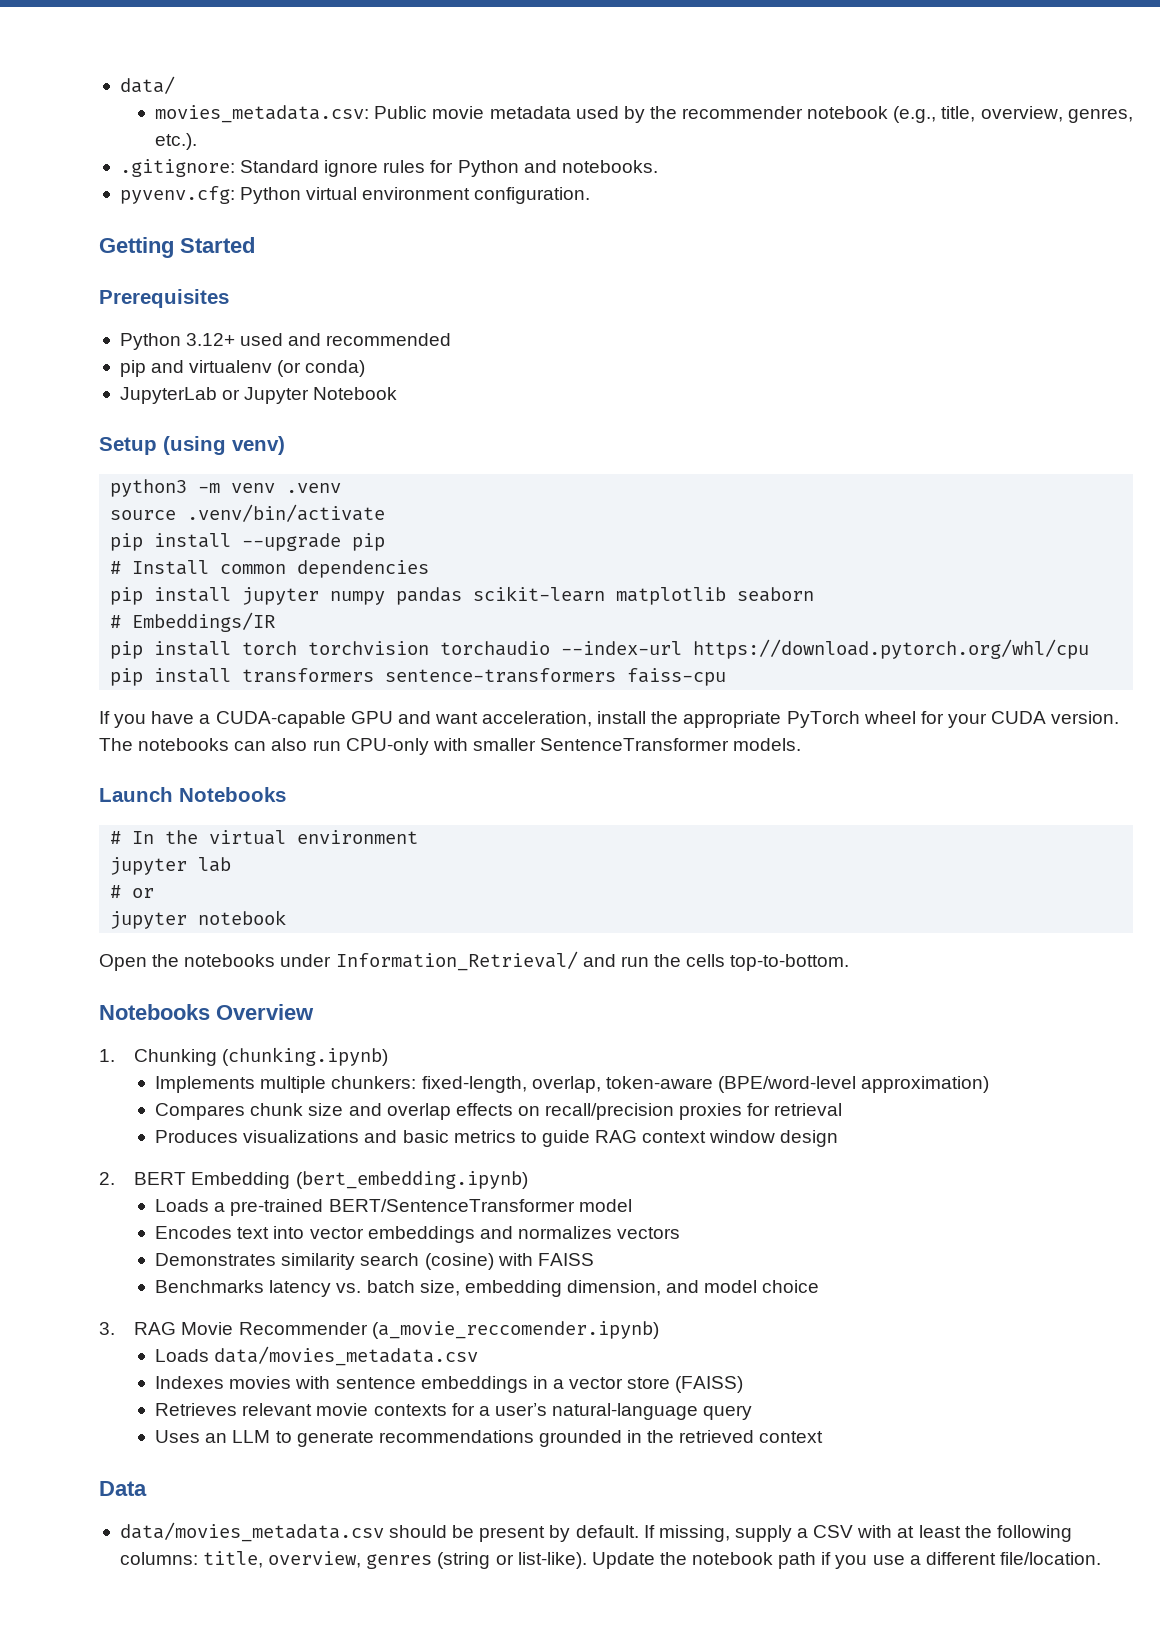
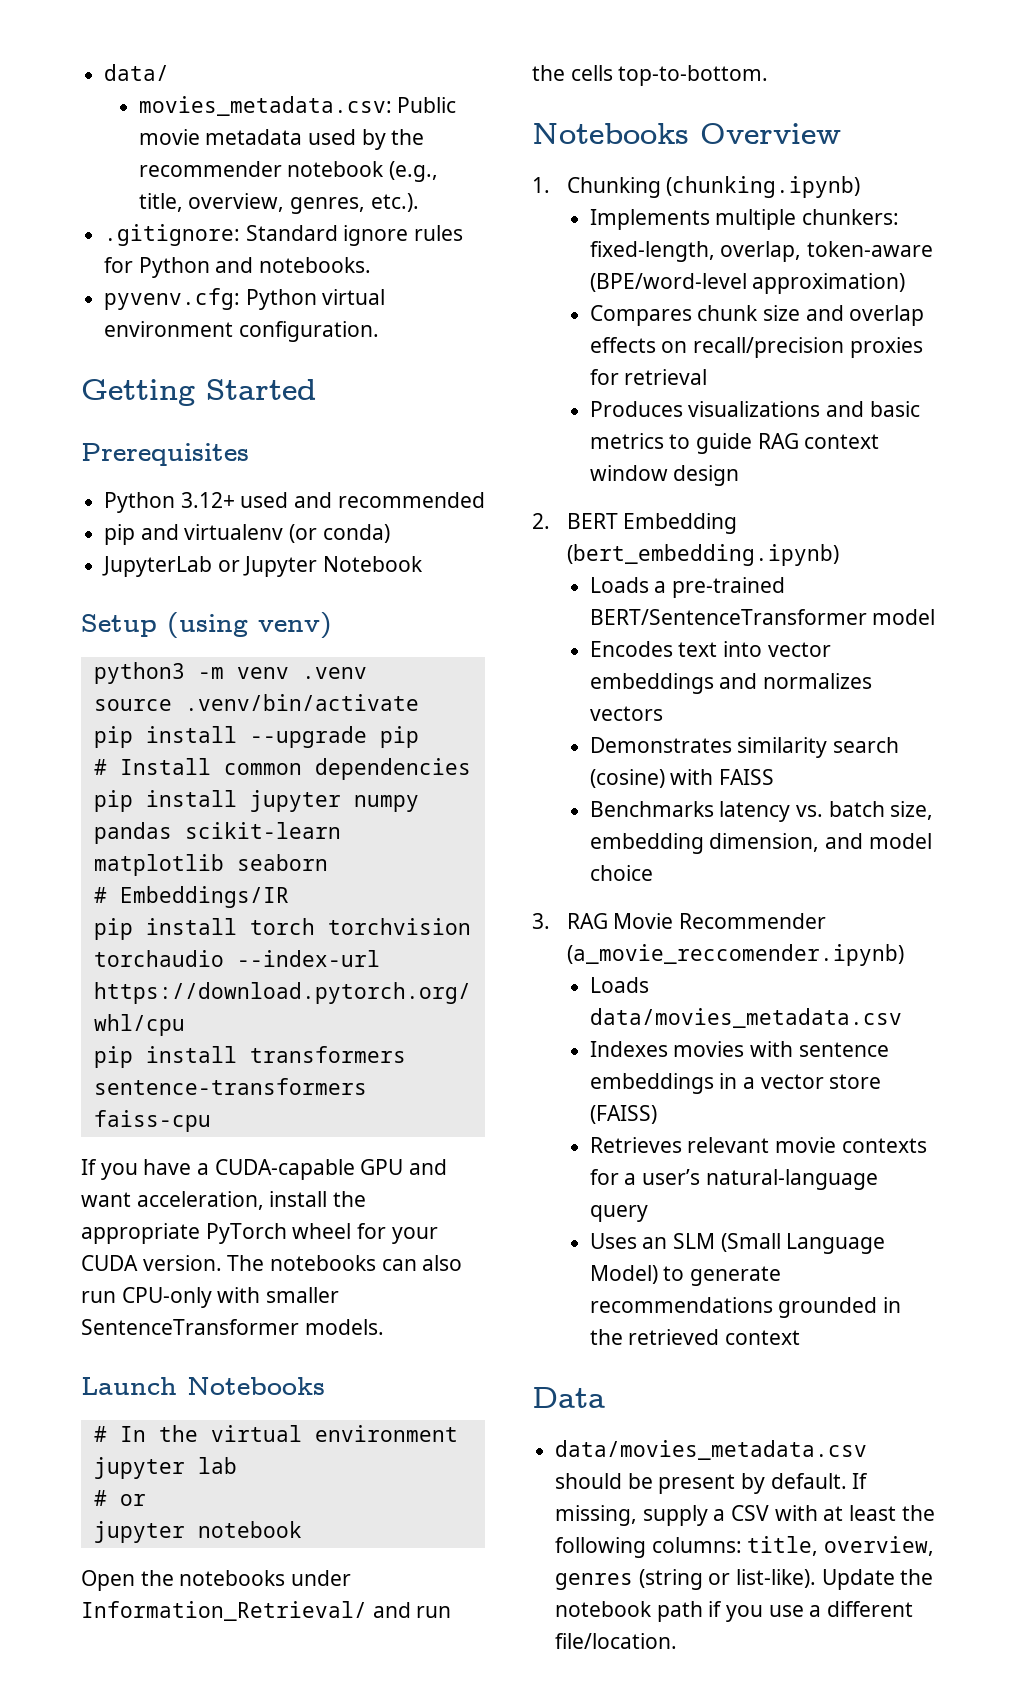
[232,1430,271,1443] LLM -> [673,1233,886,1254] [589,1265,658,1284] SLM (Small Language Model)

